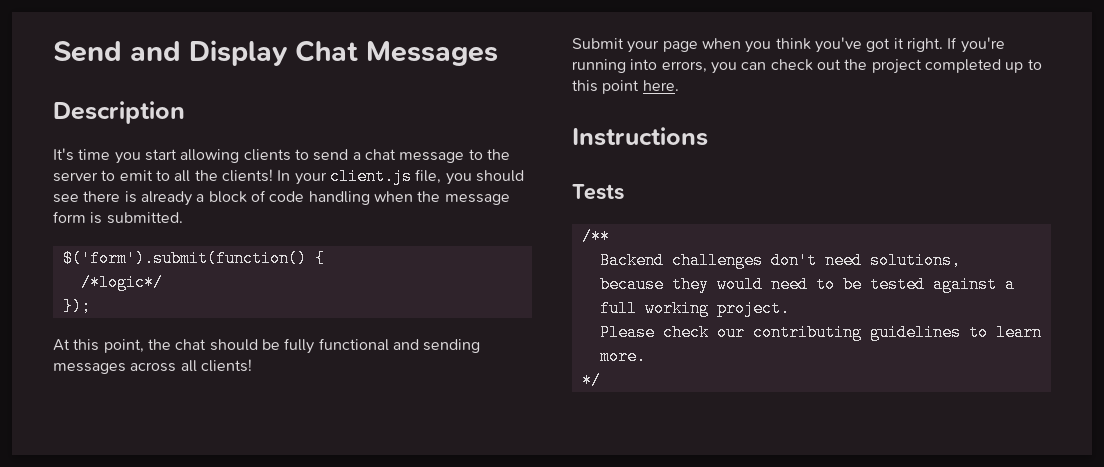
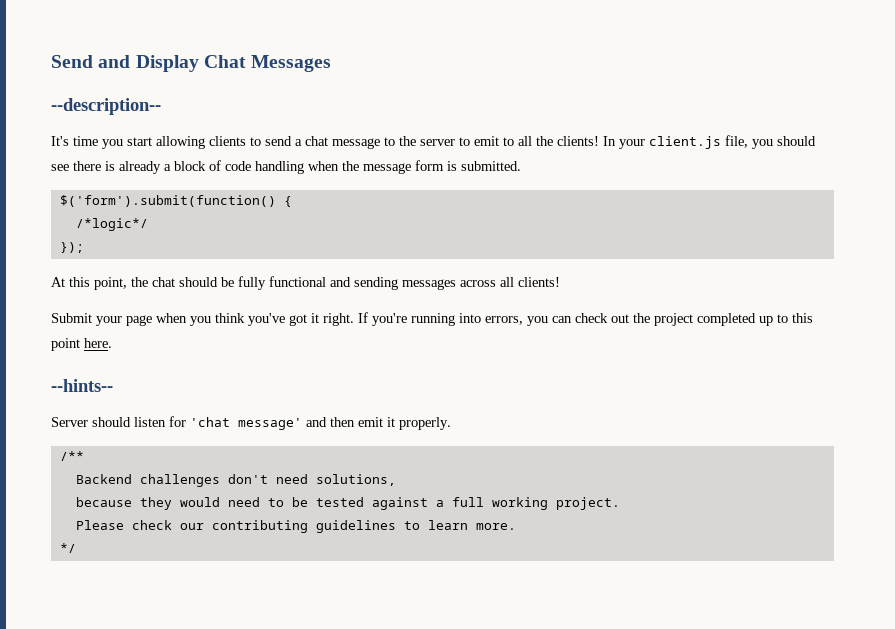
[53,101,185,124] Description -> [51,98,161,115] --description--
[572,127,708,146] [572,184,624,200] Instructions // Tests -> [51,379,113,392] [51,416,451,430] --hints-- // Server should listen for 'chat message' and then emit it properly.

